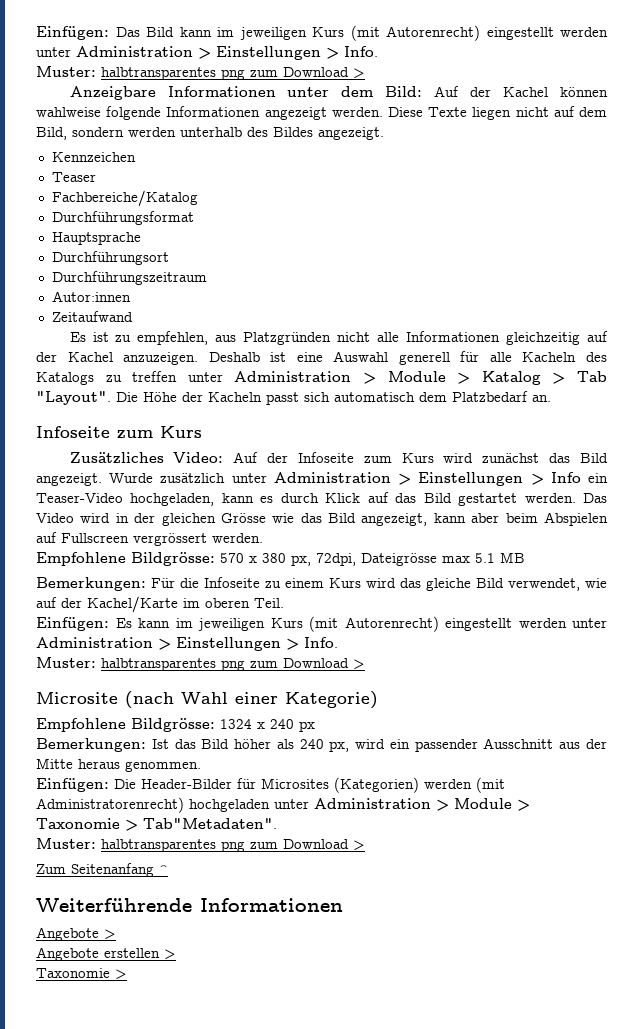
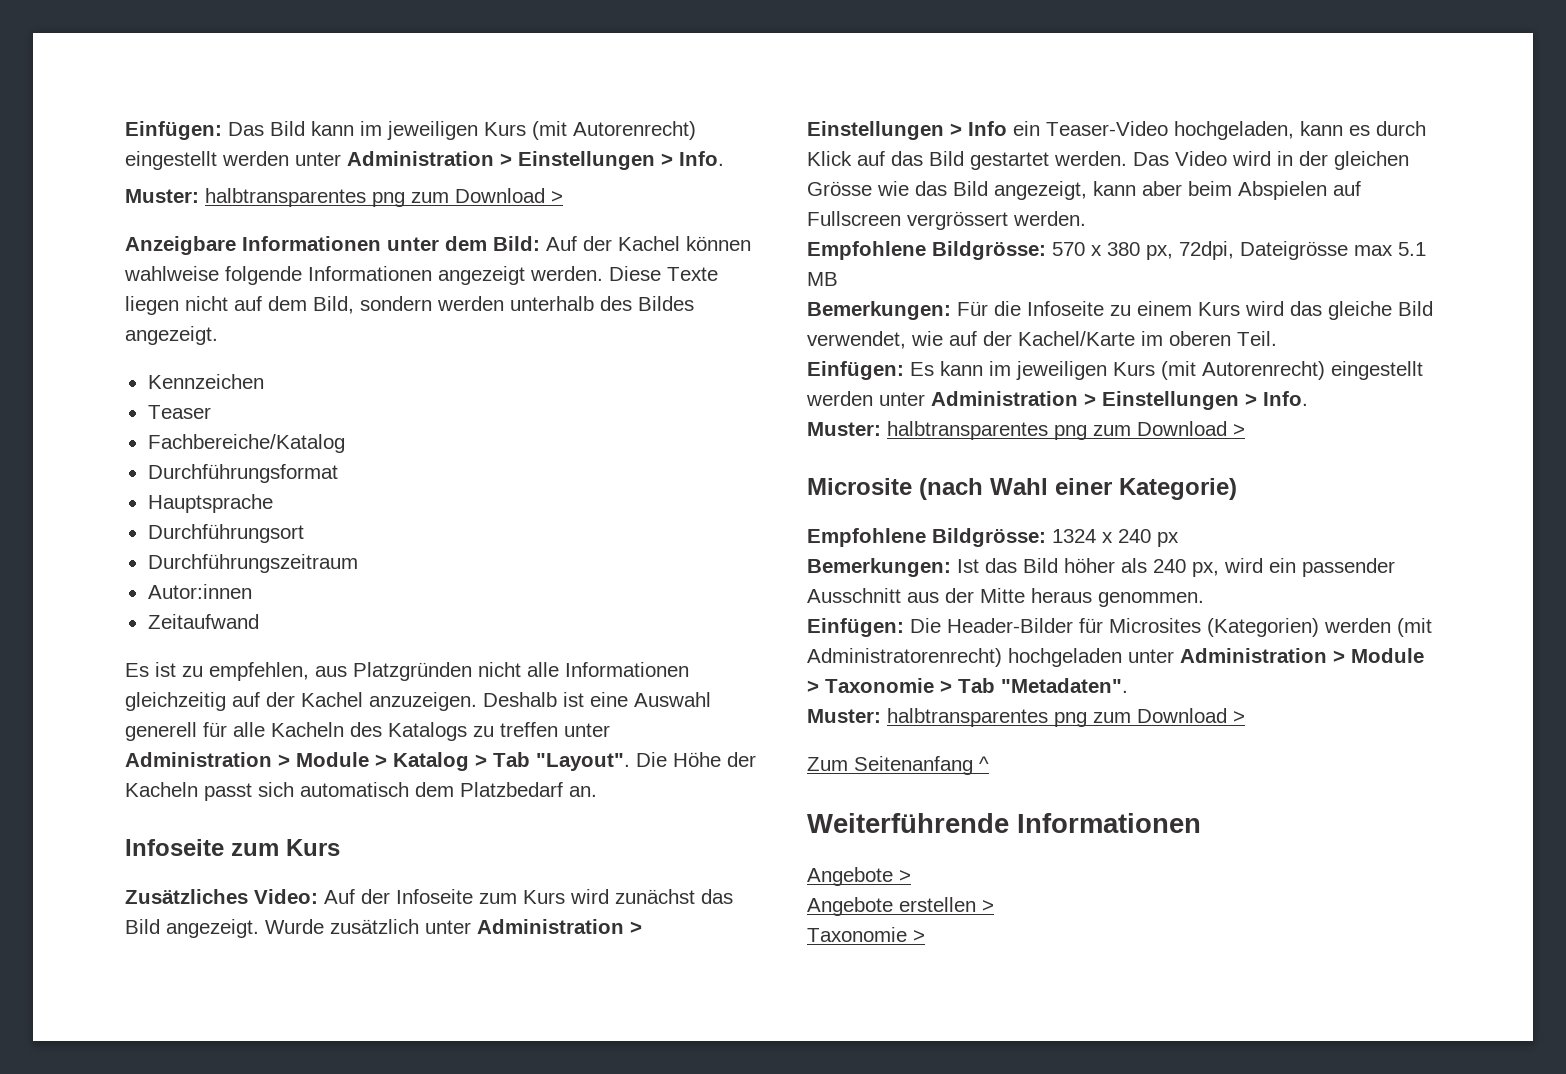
[143,818,277,829] Tab"Metadaten". -> [958,678,1128,693] Tab "Metadaten".

